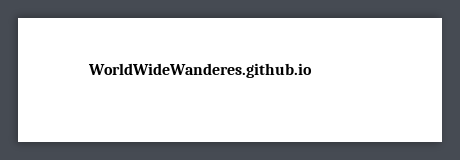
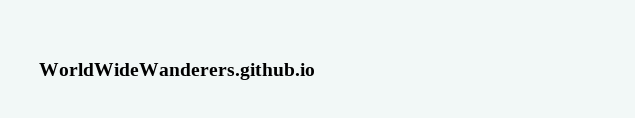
[88,63,312,78] WorldWideWanderes.github.io -> [39,63,315,80] WorldWideWanderers.github.io

